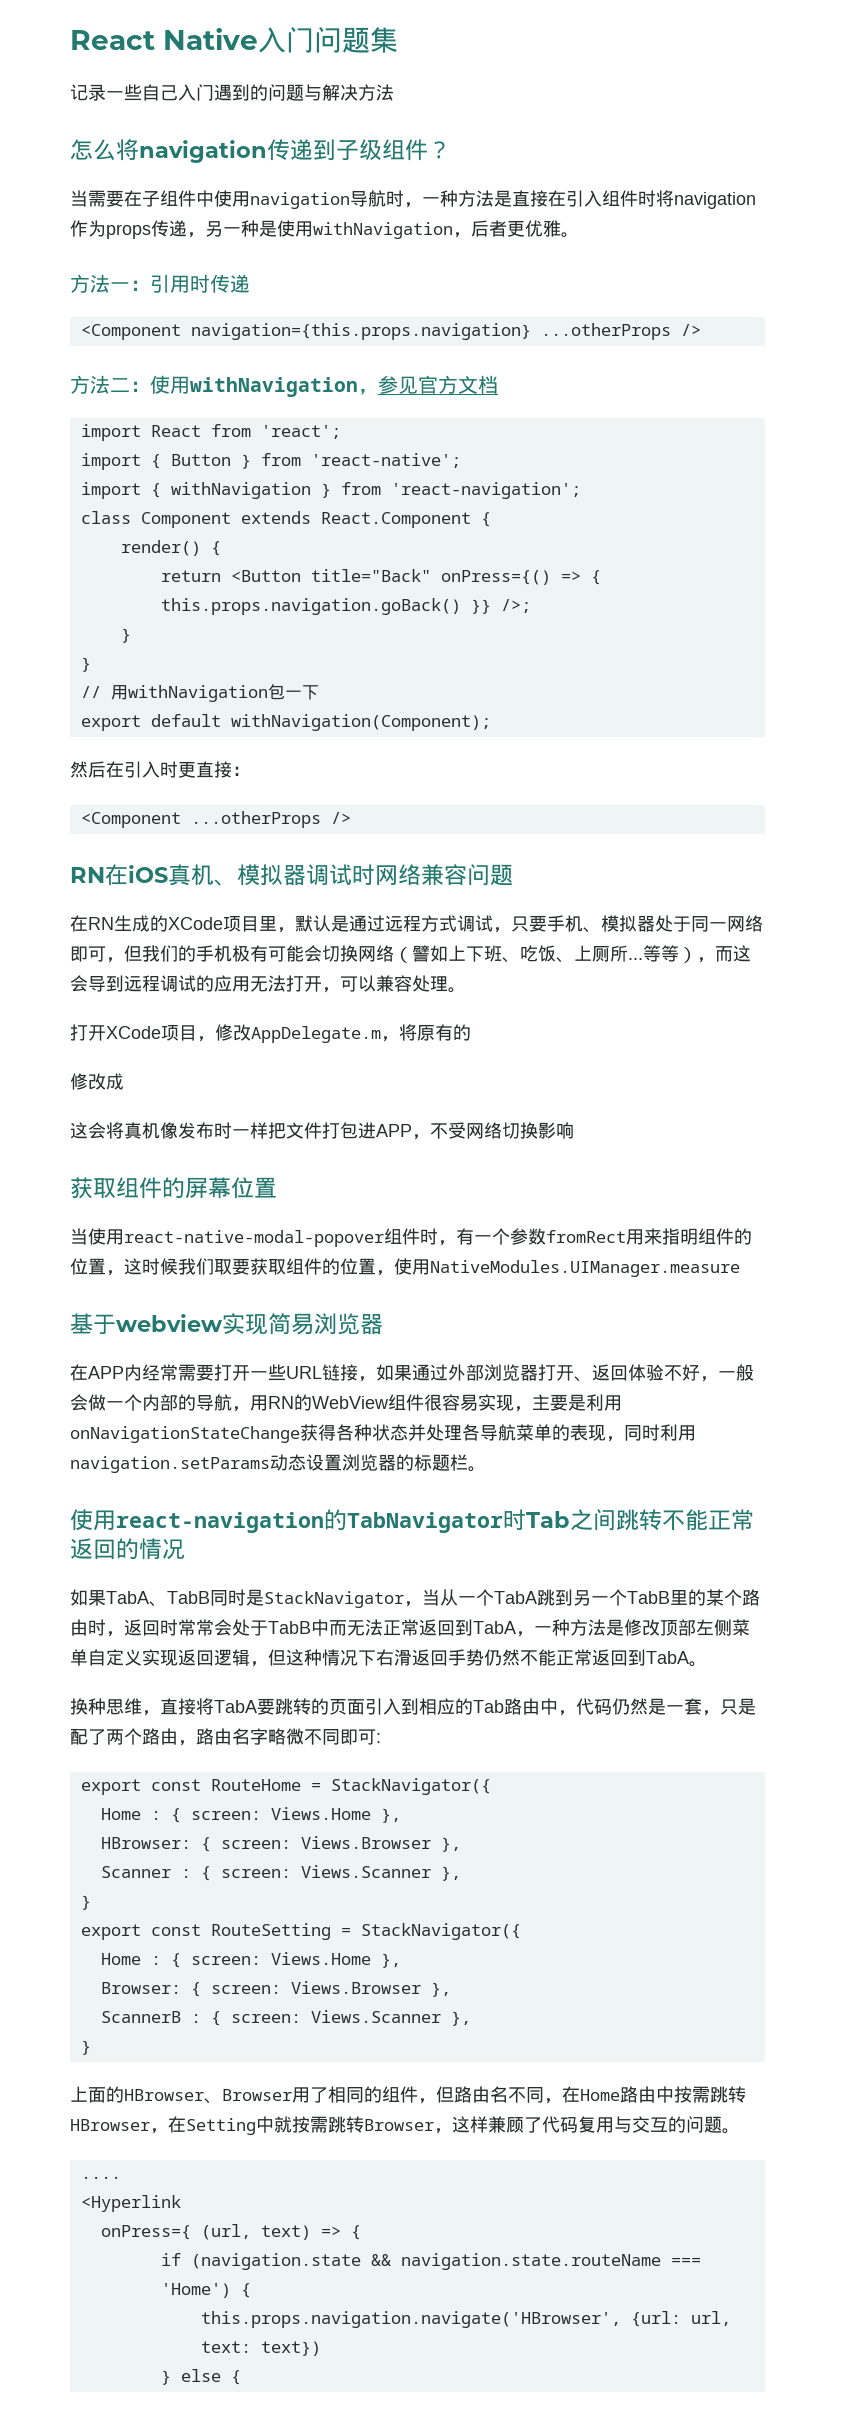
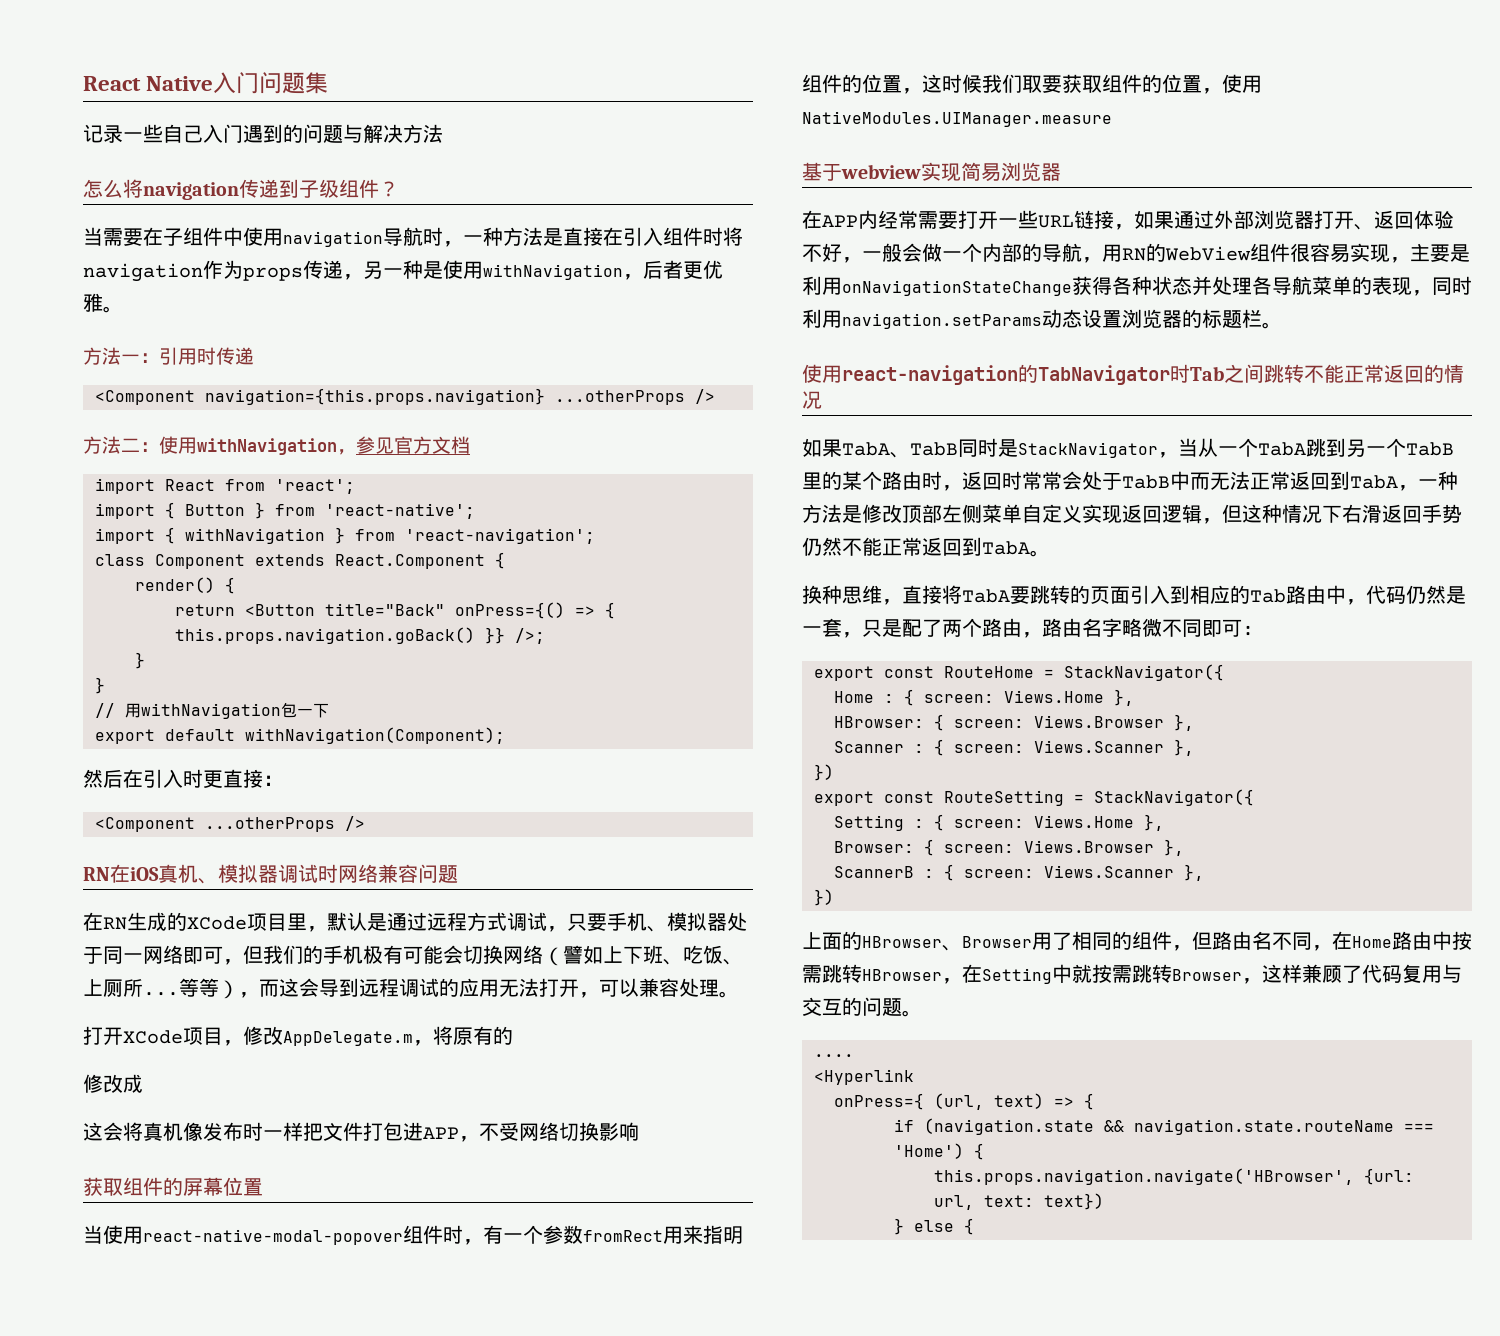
[80,1895,91,1910] } -> [814,764,834,781] })
[100,1953,141,1965] Home -> [834,815,904,831] Setting
[80,2040,91,2055] } -> [814,889,834,906] })

